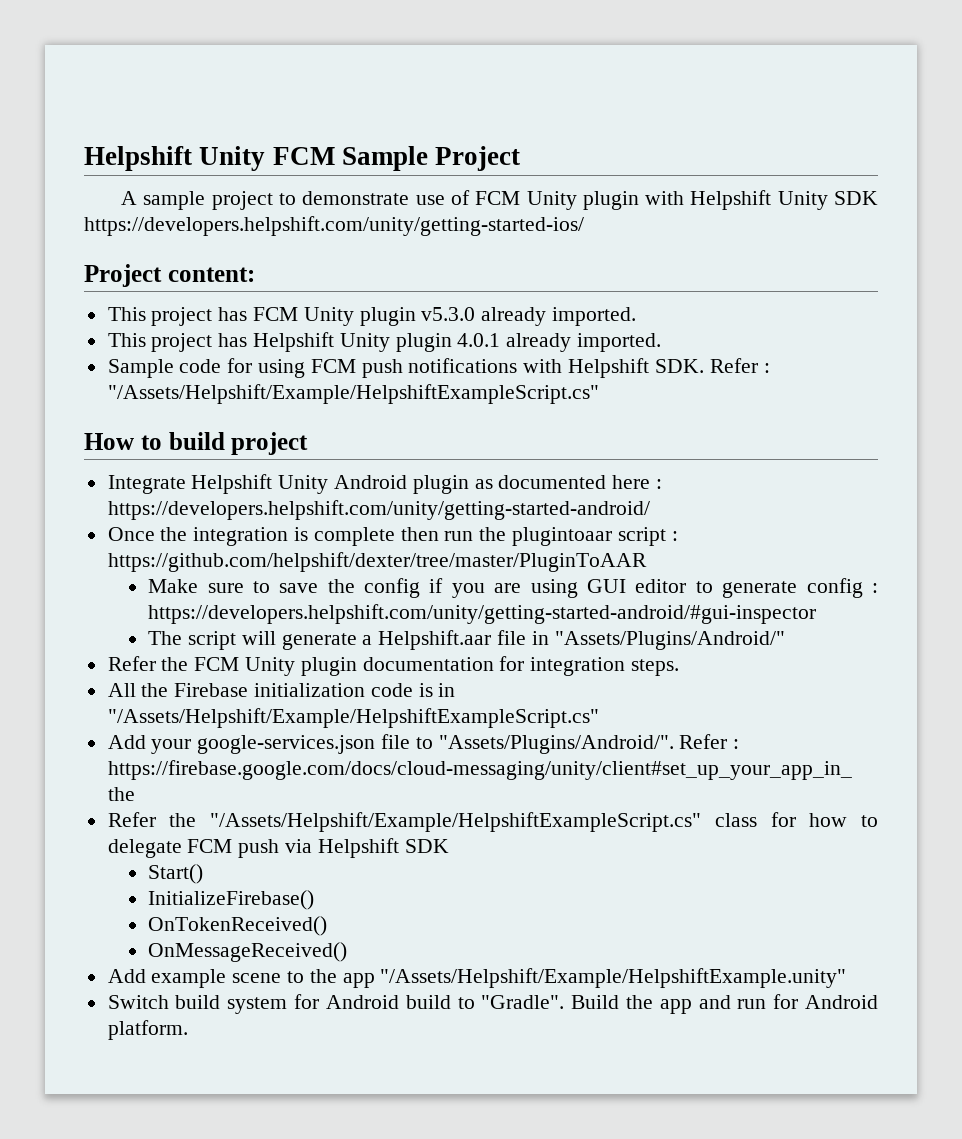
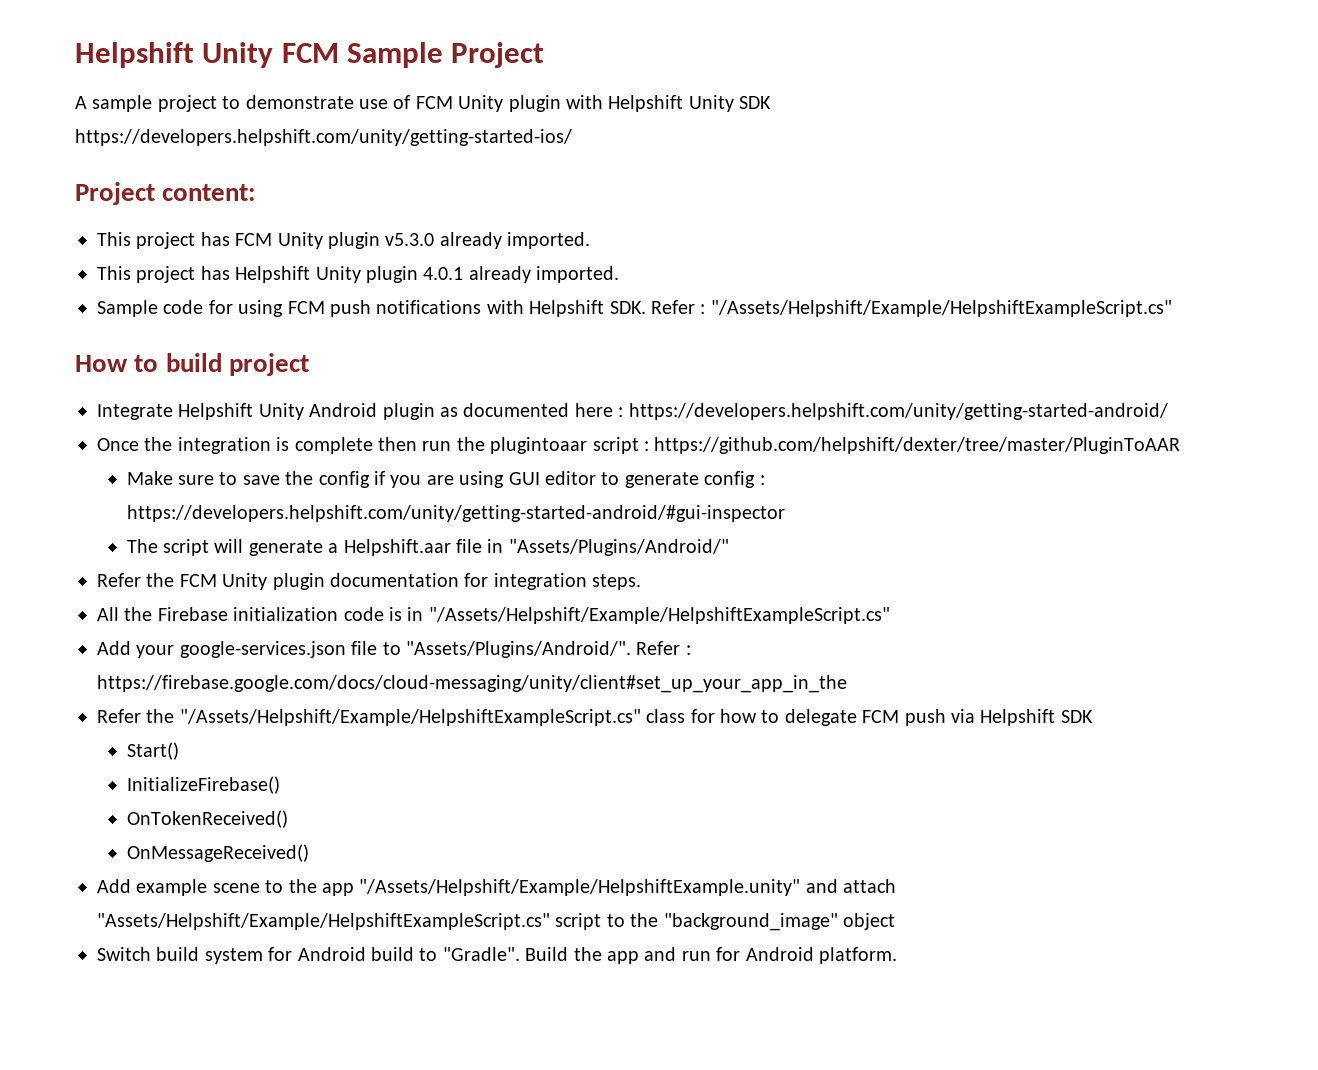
(847, 978) none -> [805,879,897,893] [97,913,895,931] and attach "Assets/Helpshift/Example/HelpshiftExampleScript.cs" script to the "background_image" object

